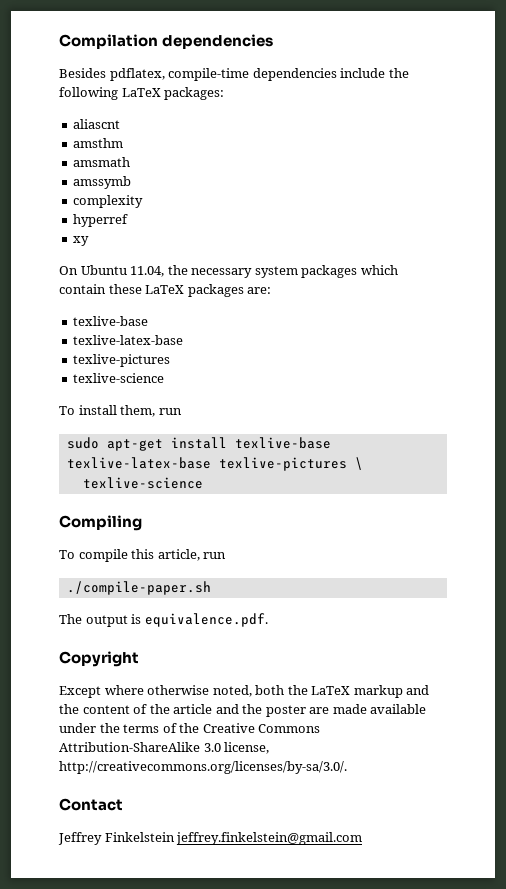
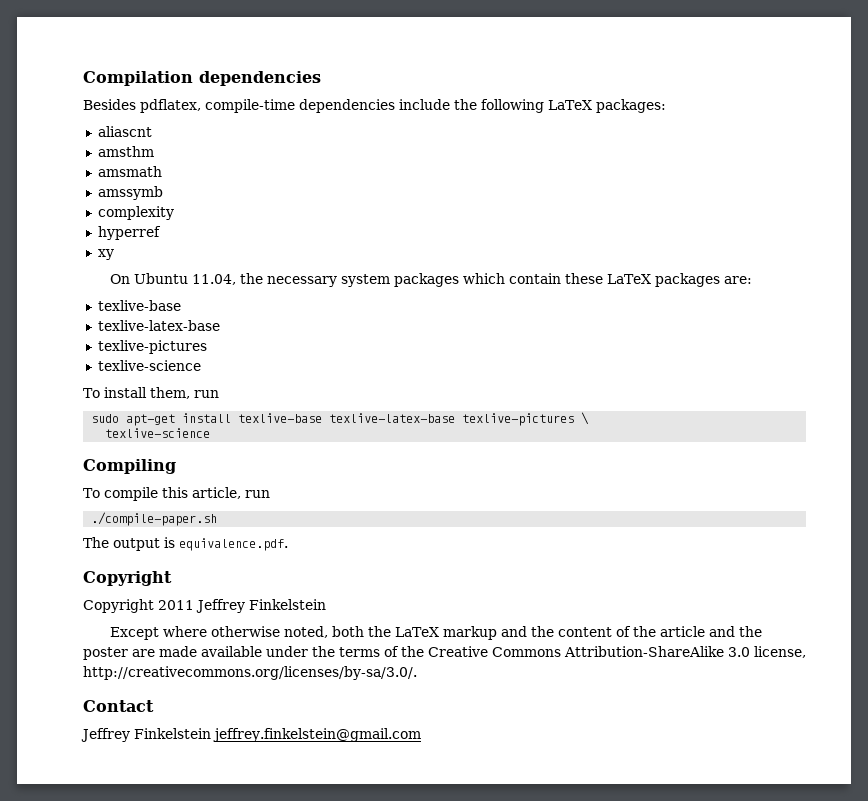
(139, 659) none -> [83,599,326,613] // Copyright 2011 Jeffrey Finkelstein

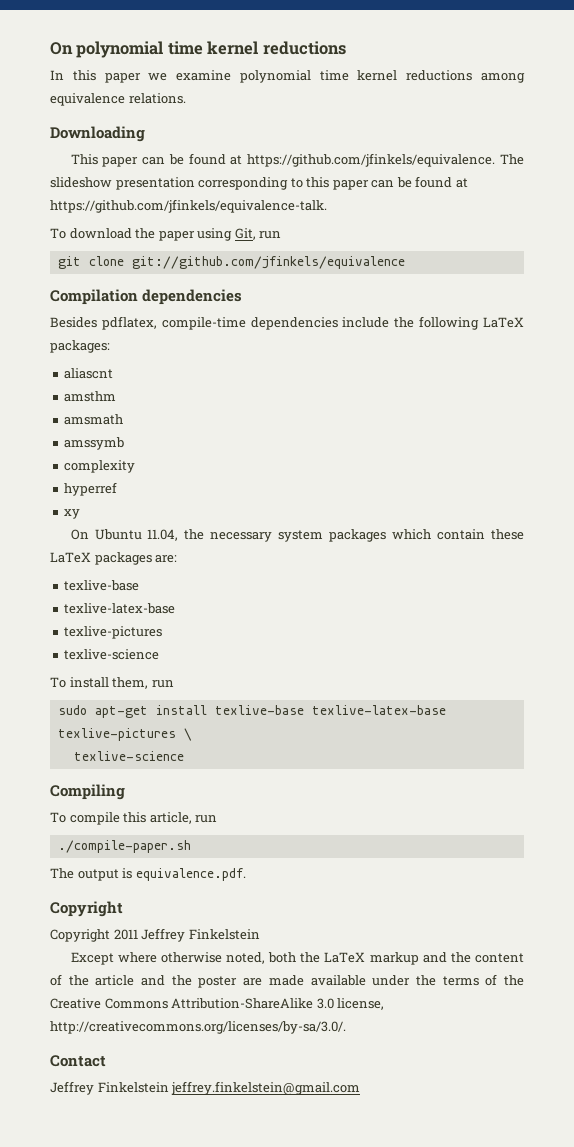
(83, 78) none -> [50,41,346,58] [50,70,525,83] [50,93,186,106] [50,126,145,142] [70,153,524,167] [50,176,468,190] [50,199,327,213] [50,228,282,241] [57,256,405,269] On polynomial time kernel reductions // In this paper we examine polynomial time kernel reductions among equivalence relations. // Downloading // This paper can be found at https://github.com/jfinkels/equivalence. The slideshow presentation corresponding to this paper can be found at https://github.com/jfinkels/equivalence-talk. // To download the paper using Git, run // git clone git://github.com/jfinkels/equivalence //

